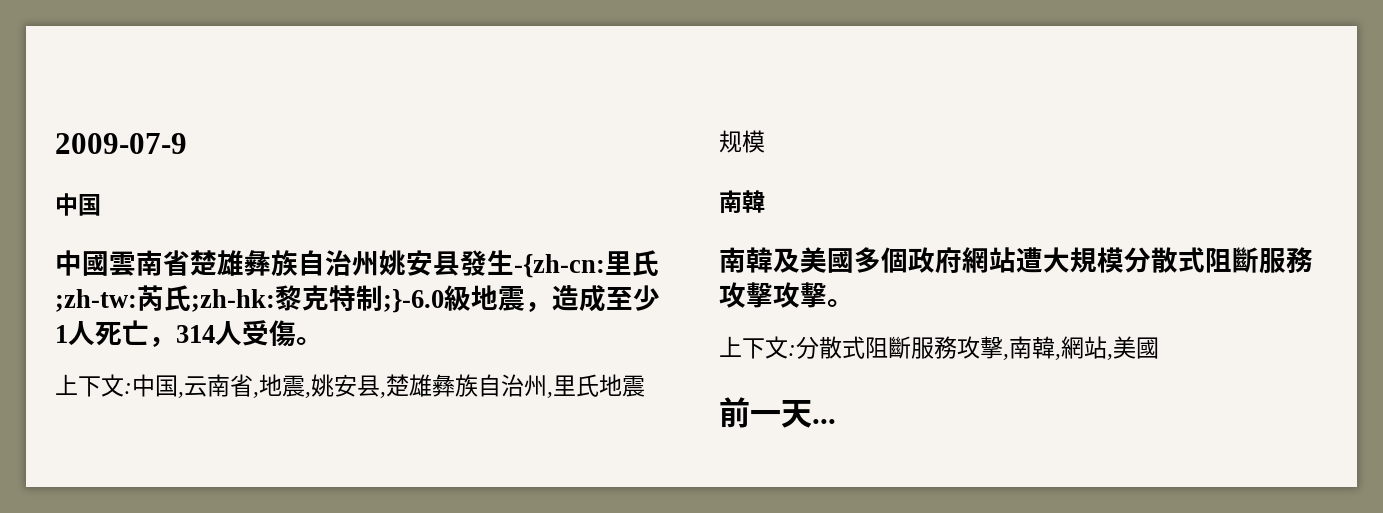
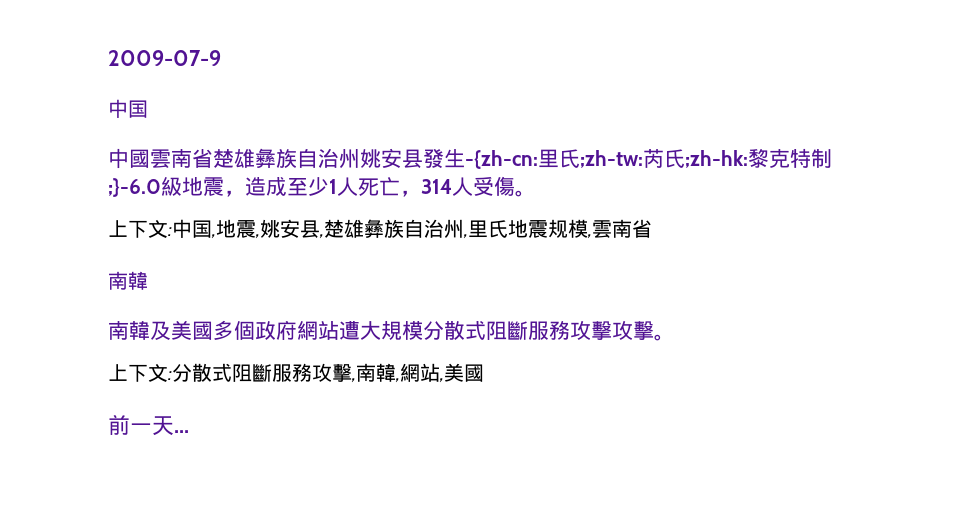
[184,374,259,398] 云南省, -> (216, 236) none
(765, 141) none -> [587,219,652,239] ,雲南省

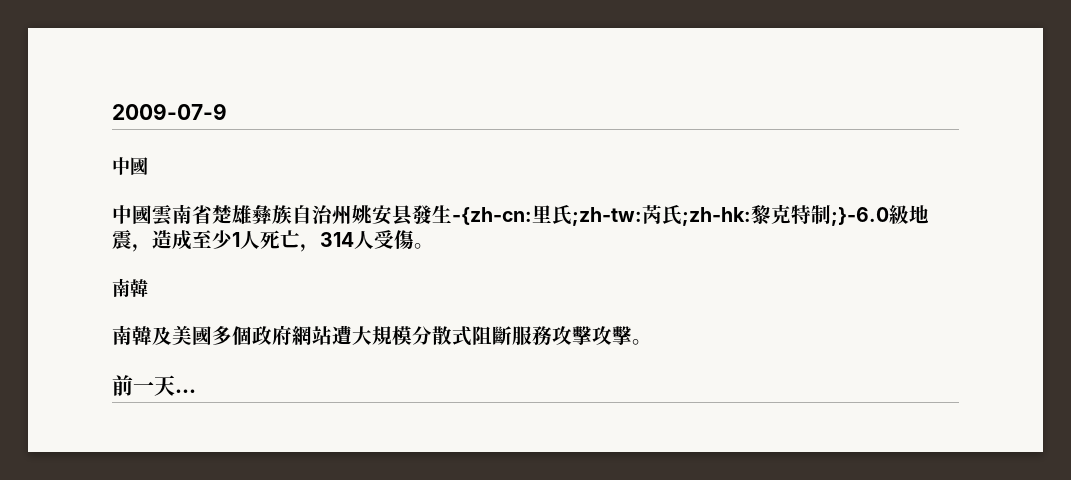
[128,100,148,118] 国 -> [130,157,148,175] 國
[108,219,652,239] // 上下文:中国,地震,姚安县,楚雄彝族自治州,里氏地震规模,雲南省 -> (434, 246) none
[108,363,484,383] // 上下文:分散式阻斷服務攻擊,南韓,網站,美國 -> (652, 342) none

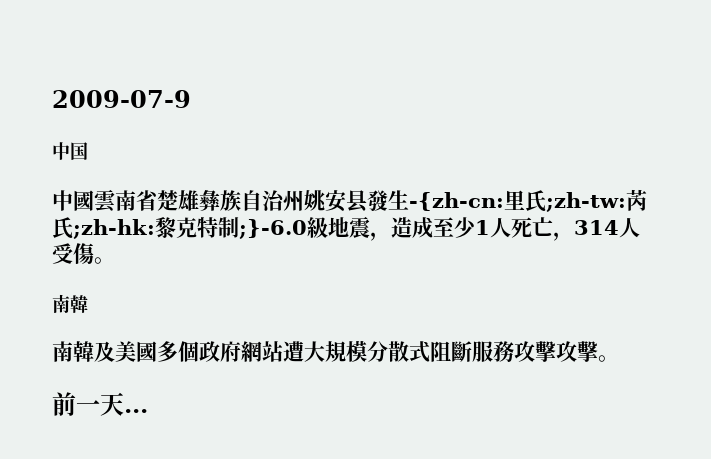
[130,157,148,175] 國 -> [70,142,88,160] 国

